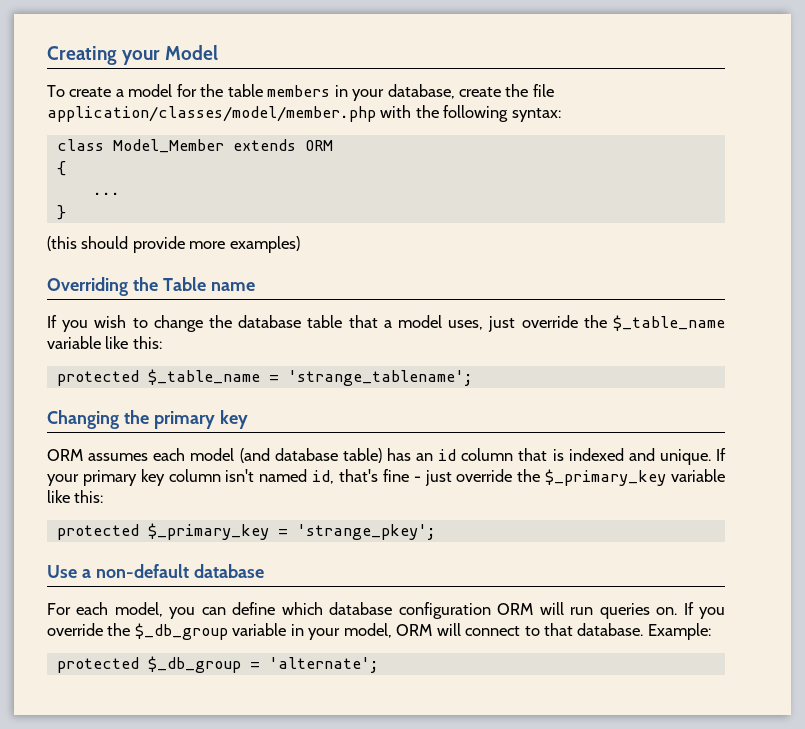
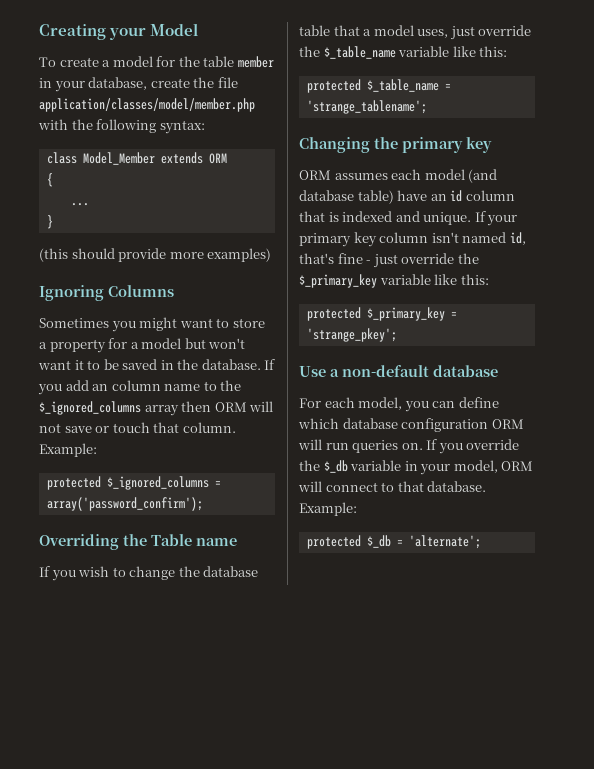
[267,85,331,97] members -> [237,56,274,68] member
(300, 244) none -> [39,285,174,301] [39,317,265,332] [39,338,246,353] [38,359,276,370] [38,380,242,395] [39,401,274,416] [39,422,236,433] [39,443,97,457] [46,476,221,490] [46,497,203,511] // Ignoring Columns // Sometimes you might want to store a property for a model but won't want it to be saved in the database. If you add an column name to the $_ignored_columns array then ORM will not save or touch that column. Example: // protected $_ignored_columns = array('password_confirm');
[386,448,411,461] has -> [397,190,428,201] have
[134,623,228,640] $_db_group -> [323,460,348,473] $_db
[147,656,241,673] $_db_group -> [366,535,391,548] $_db

